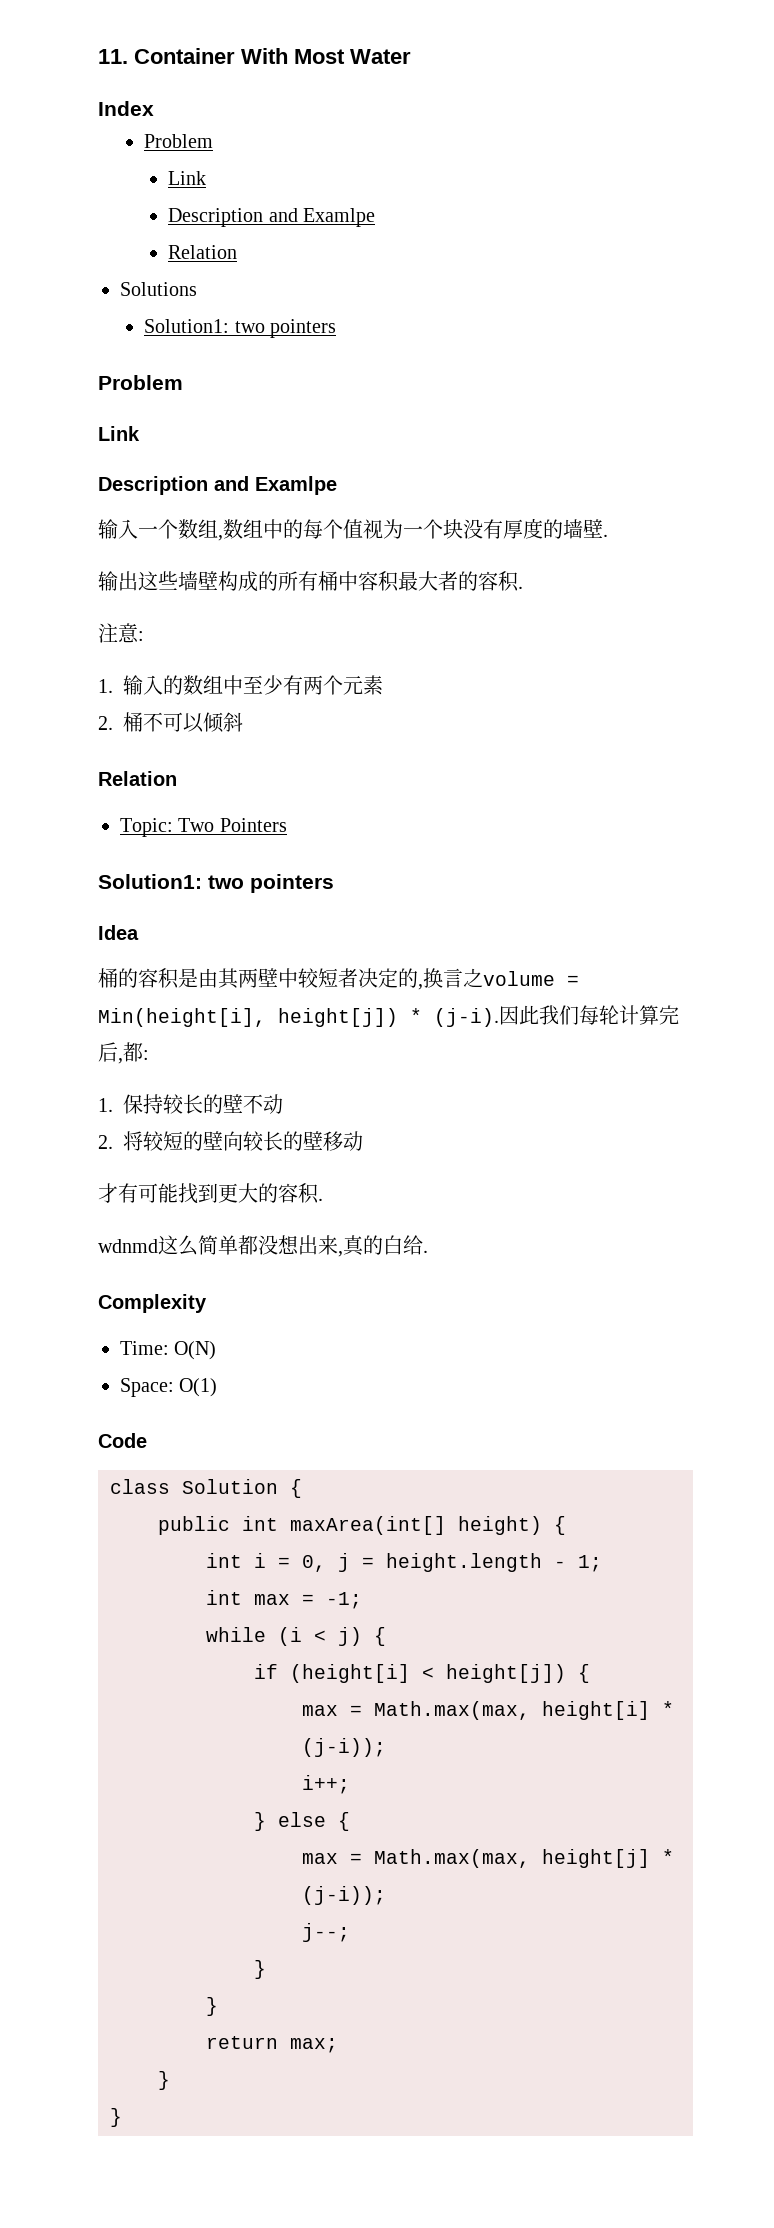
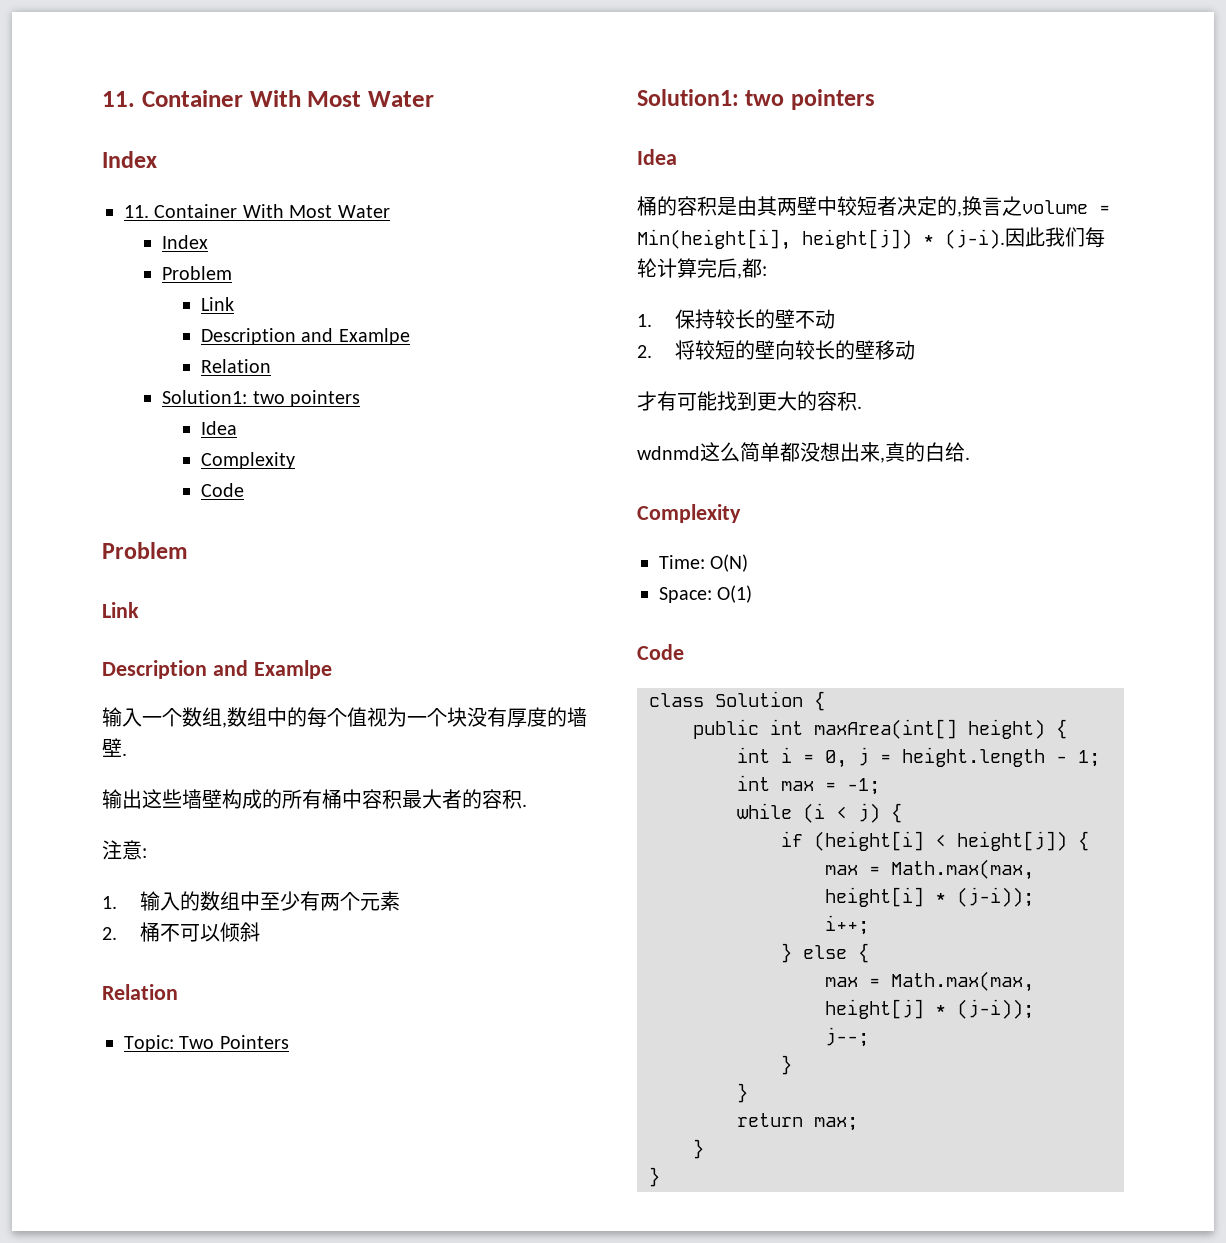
[98,48,411,64] [98,101,154,116] 11. Container With Most Water // Index -> [102,90,434,107] [102,151,157,168] [124,204,390,218] [162,235,209,249] 11. Container With Most Water // Index // 11. Container With Most Water // Index
[120,282,197,296] [144,319,336,338] // Solutions // Solution1: two pointers -> [162,390,361,407] [200,421,237,435] [200,452,295,469] [200,483,244,497] // Solution1: two pointers // Idea // Complexity // Code

